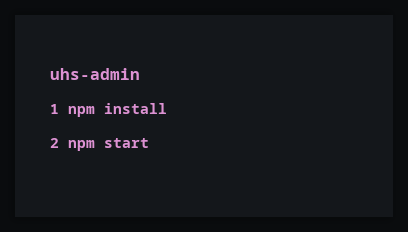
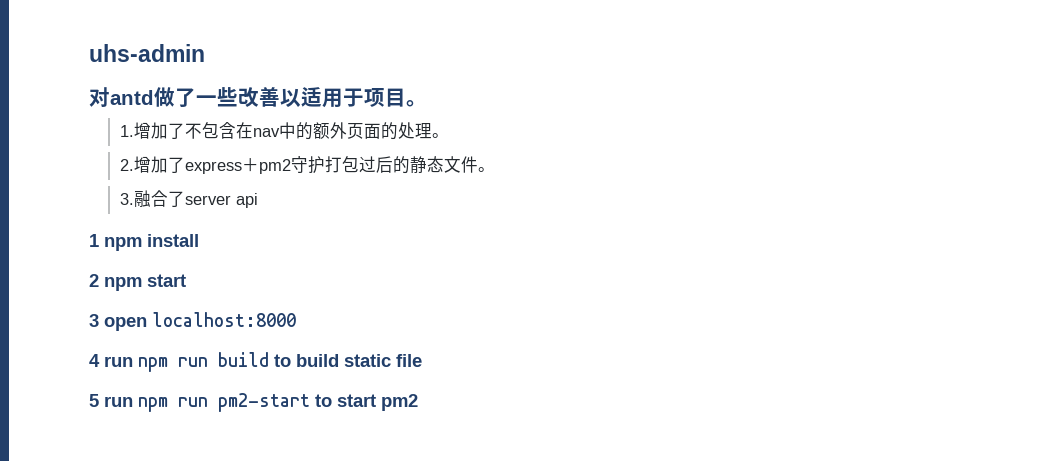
(140, 74) none -> [89,87,427,108] [119,122,449,140] [119,156,495,174] [119,190,258,208] // 对antd做了一些改善以适用于项目。 // 1.增加了不包含在nav中的额外页面的处理。 // 2.增加了express＋pm2守护打包过后的静态文件。 // 3.融合了server api
(149, 143) none -> [89,312,296,331] [89,352,422,372] [89,393,418,412] // 3 open localhost:8000 // 4 run npm run build to build static file // 5 run npm run pm2-start to start pm2

